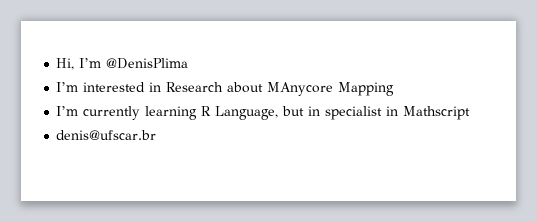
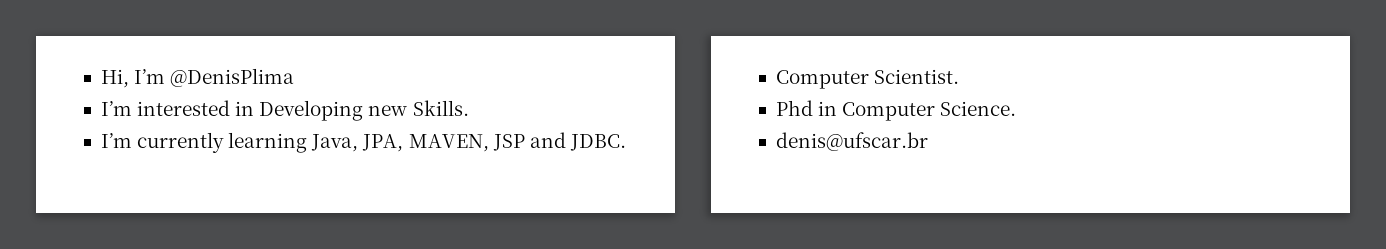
[166,82,395,96] Research about MAnycore Mapping -> [259,100,469,121] Developing new Skills.
[201,106,471,120] R Language, but in specialist in Mathscript -> [311,132,626,152] [775,69,960,89] [775,100,1017,121] Java, JPA, MAVEN, JSP and JDBC. // Computer Scientist. // Phd in Computer Science.

